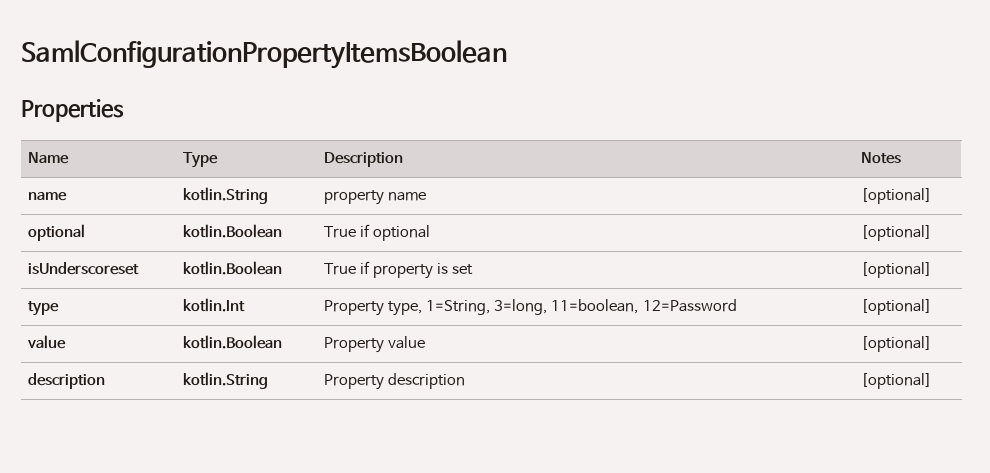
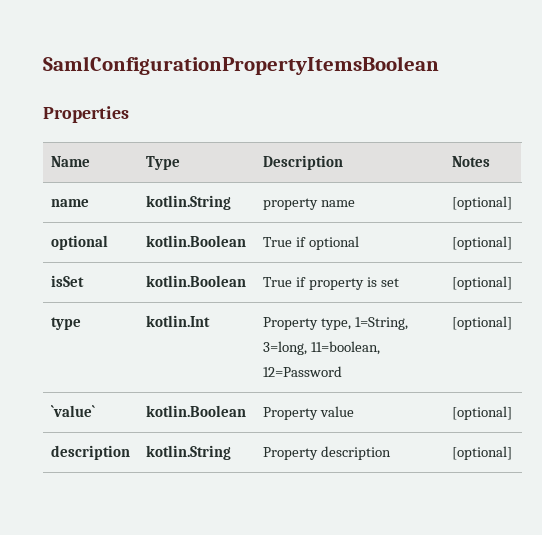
[28,262,140,275] isUnderscoreset -> [50,275,84,287] isSet
[27,335,67,349] value -> [50,405,95,417] `value`

